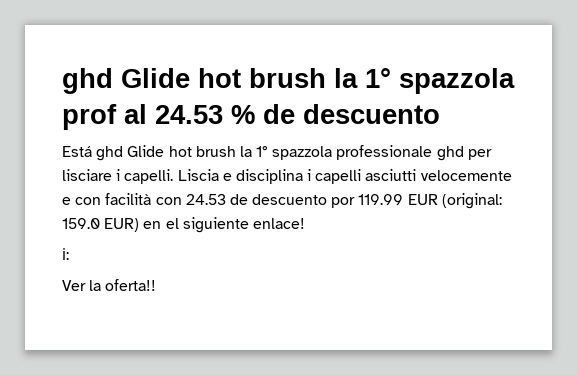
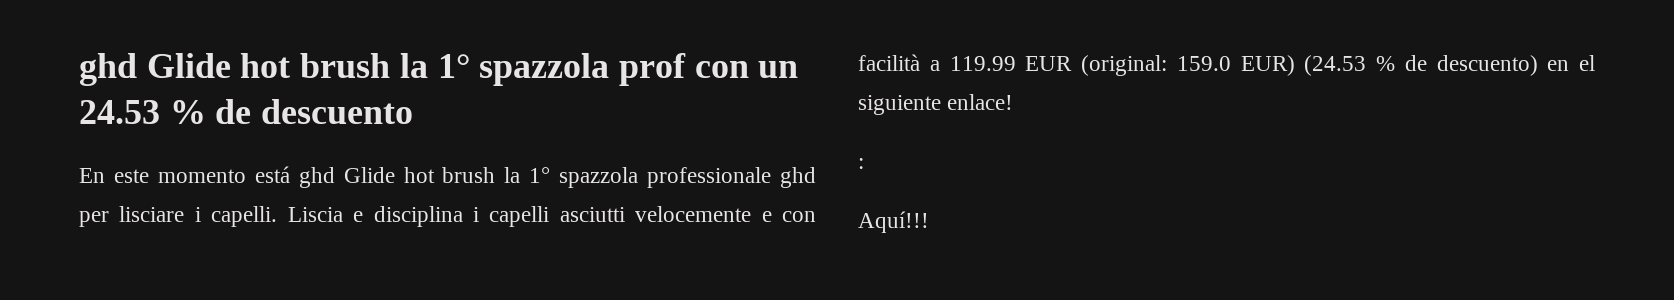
[124,104,147,124] al -> [694,61,799,78] con un
[62,146,92,157] Está -> [79,166,290,183] En este momento está
[155,194,356,208] con 24.53 de descuento por -> [929,60,940,71] a
(140, 225) none -> [1304,55,1538,76] (24.53 % de descuento)
[62,248,69,260] [62,279,157,291] ℹ: // Ver la oferta!! -> [858,158,864,169] [858,211,929,233] : // Aquí!!!

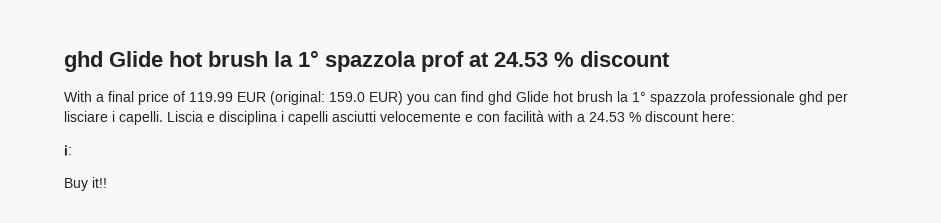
[694,61,799,78] [79,99,414,124] [79,166,290,183] con un 24.53 % de descuento // En este momento está -> [469,51,670,67] [64,91,484,105] at 24.53 % discount // With a final price of 119.99 EUR (original: 159.0 EUR) you can find
[929,55,1595,76] [858,94,1014,115] [858,158,864,169] [858,211,929,233] a 119.99 EUR (original: 159.0 EUR) (24.53 % de descuento) en el siguiente enlace! // : // Aquí!!! -> [547,111,735,122] [64,145,72,156] [64,177,107,191] with a 24.53 % discount here: // ℹ: // Buy it!!

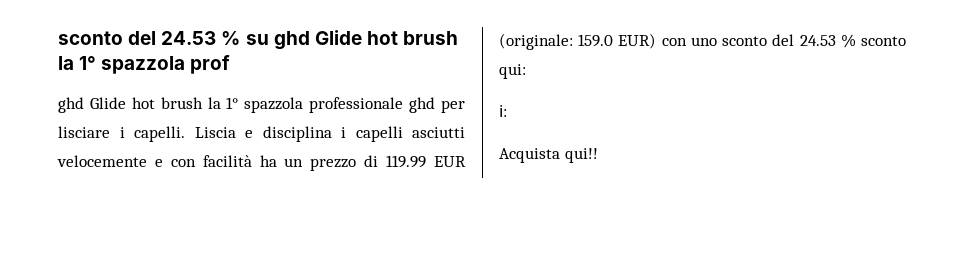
(64, 61) none -> [58,31,269,45] sconto del 24.53 % su
[469,51,670,67] [64,91,484,105] at 24.53 % discount // With a final price of 119.99 EUR (original: 159.0 EUR) you can find -> (231, 64) //
[547,111,735,122] with a 24.53 % discount here: -> [259,155,467,171] [499,33,906,50] [499,64,526,79] ha un prezzo di 119.99 EUR (originale: 159.0 EUR) con uno sconto del 24.53 % sconto qui:
[64,177,107,191] Buy it!! -> [499,148,598,163] Acquista qui!!

